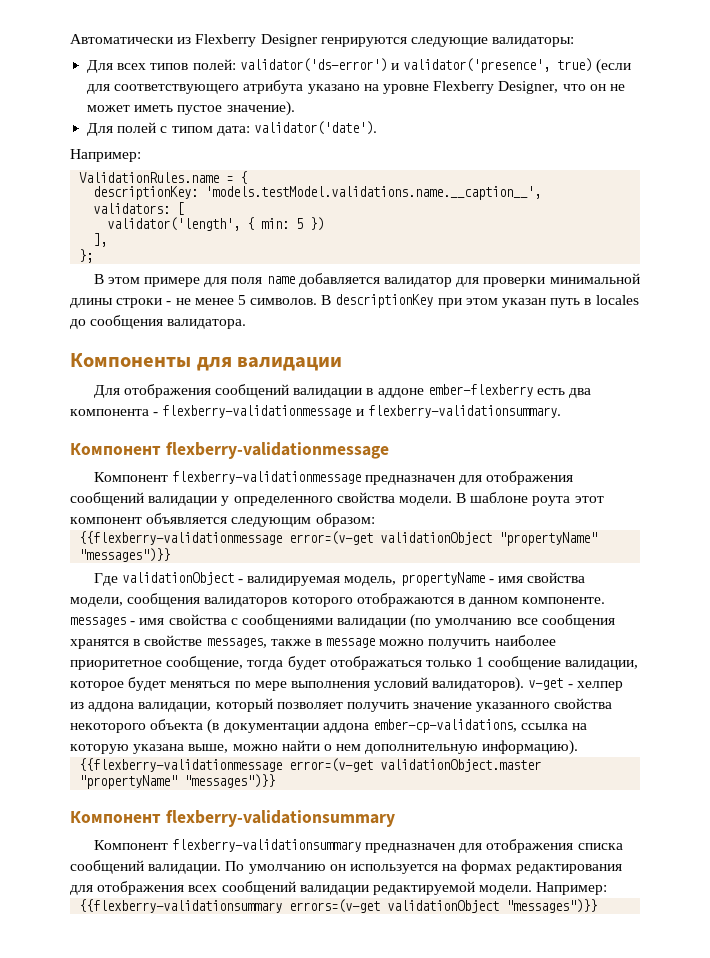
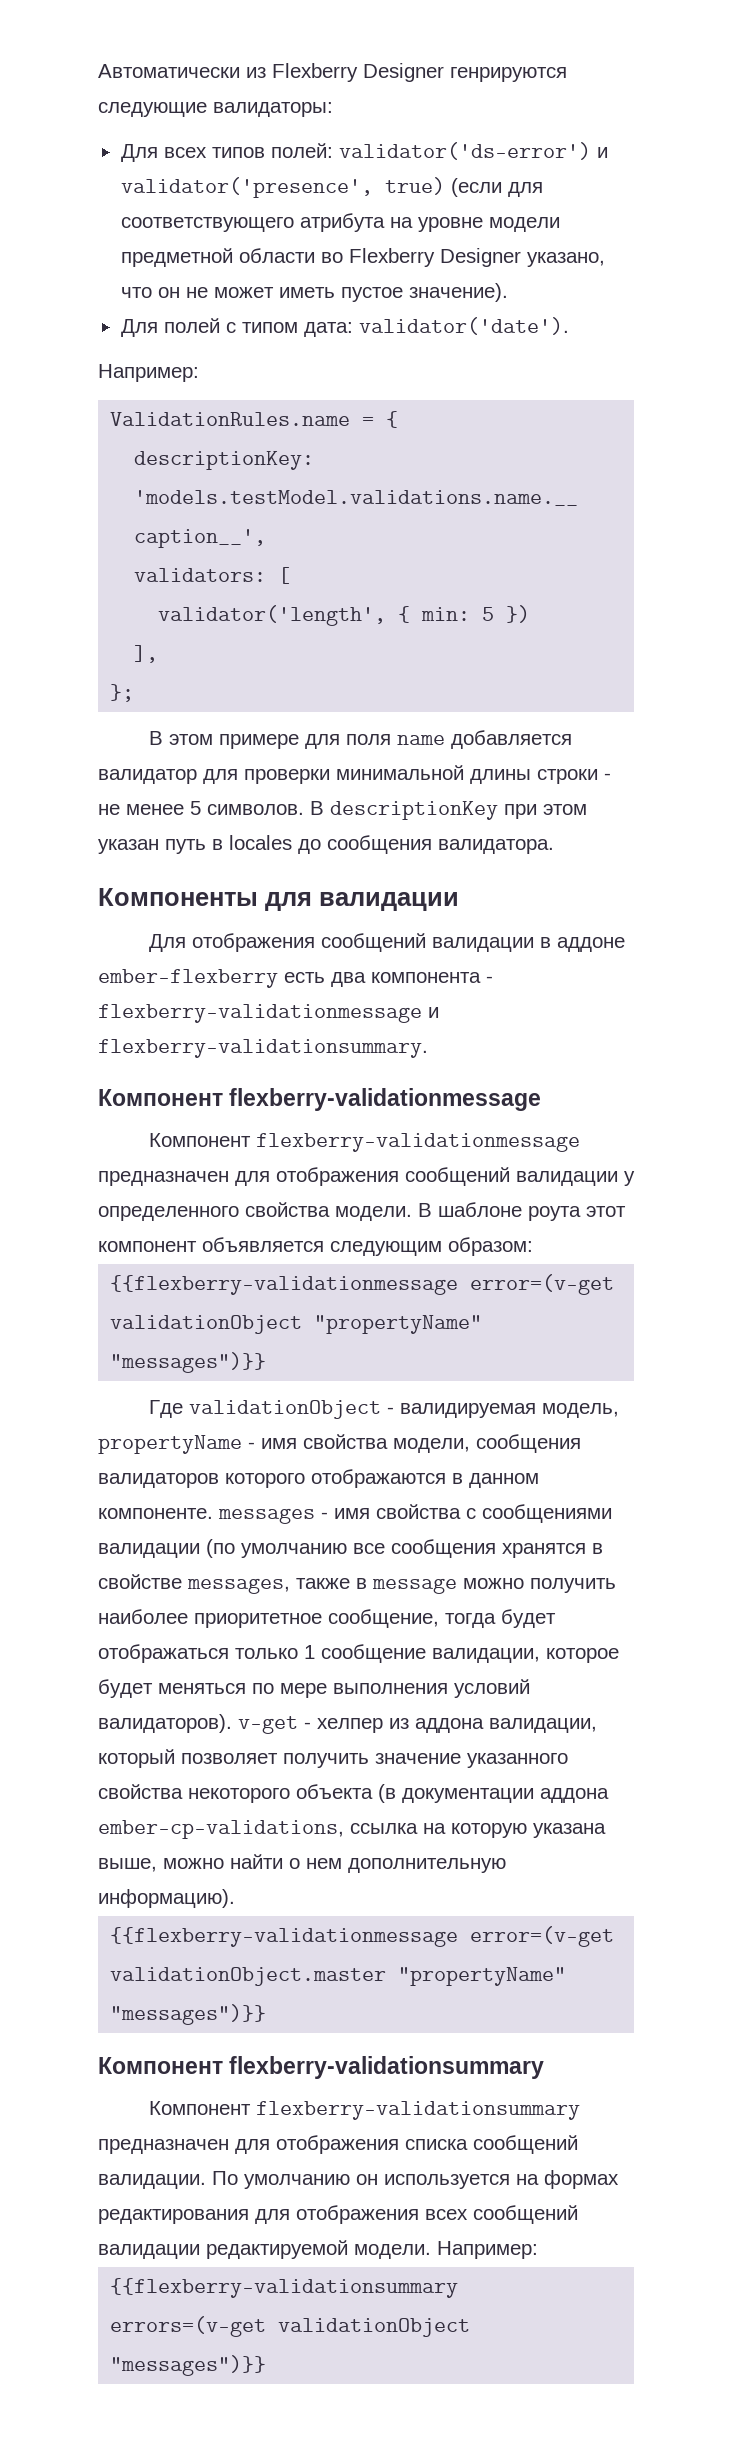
[307,84,360,94] указано -> (385, 222) none
[433,81,559,94] Flexberry Designer, -> [488,217,560,232] [120,248,605,267] модели предметной области во Flexberry Designer указано,

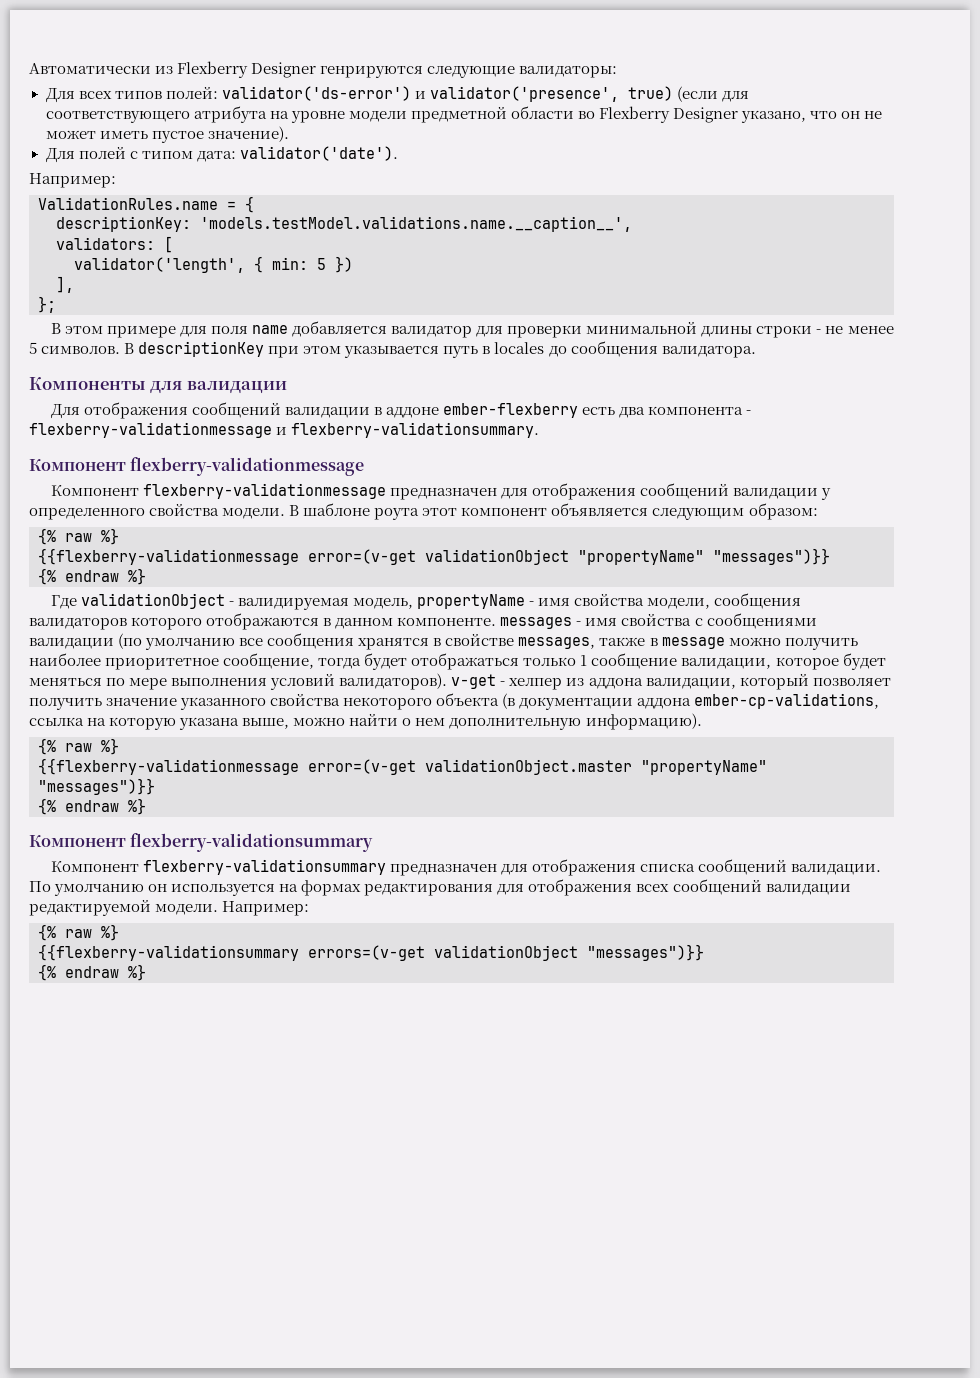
[98,839,159,854] указан -> [344,345,440,358] указывается
(533, 1246) none -> [38,528,119,545] // {% raw %}
(267, 1362) none -> [38,568,146,585] // {% endraw %}
(235, 1898) none -> [38,738,119,755] // {% raw %}
(267, 2014) none -> [38,798,146,815] // {% endraw %}
(538, 2250) none -> [38,924,119,941] // {% raw %}
(267, 2365) none -> [38,964,146,981] // {% endraw %}

